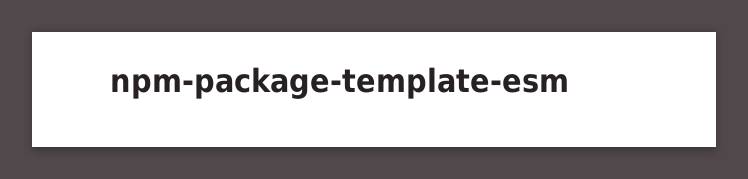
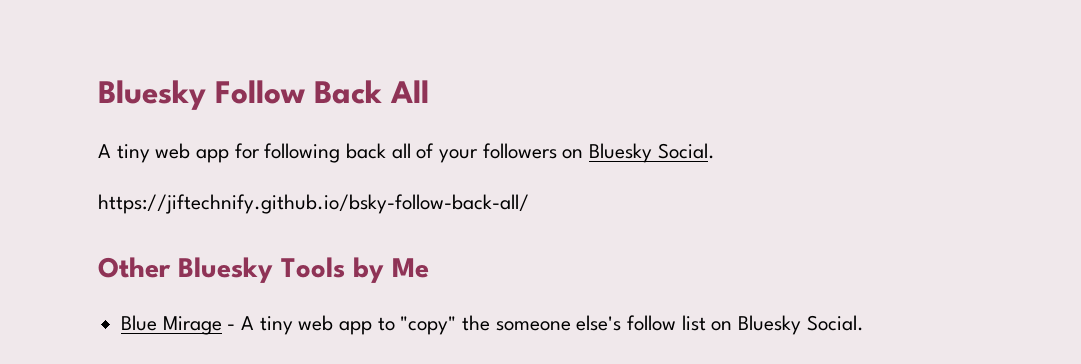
[110,67,569,99] npm-package-template-esm -> [98,80,429,110] [98,143,715,163] [98,194,529,214] [98,257,429,283] [121,315,864,335] Bluesky Follow Back All // A tiny web app for following back all of your followers on Bluesky Social. // https://jiftechnify.github.io/bsky-follow-back-all/ // Other Bluesky Tools by Me // Blue Mirage - A tiny web app to "copy" the someone else's follow list on Bluesky Social.

